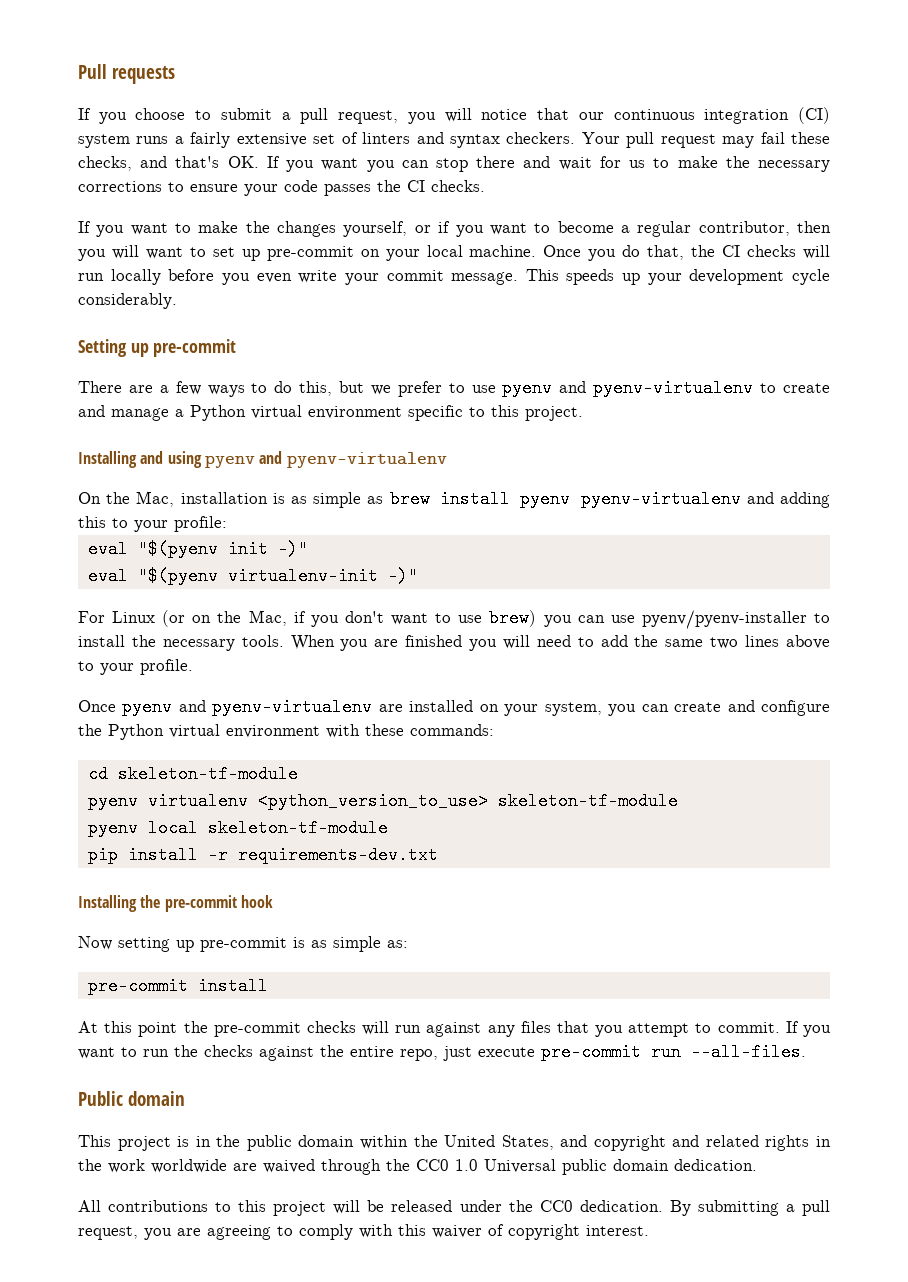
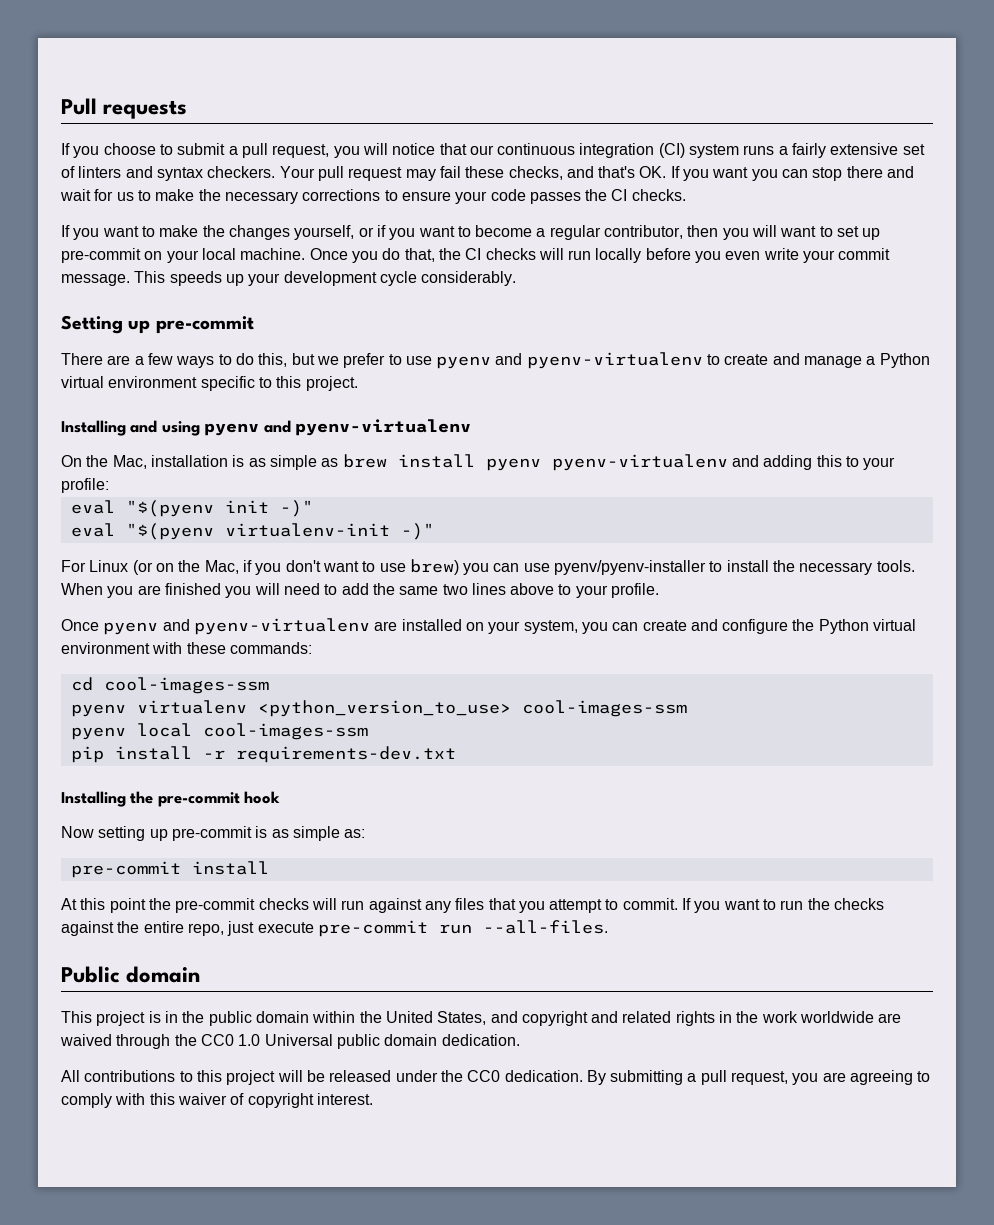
[117,765,298,783] skeleton-tf-module -> [103,677,269,694] cool-images-ssm
[497,792,678,810] skeleton-tf-module -> [521,700,687,717] cool-images-ssm
[207,819,388,837] skeleton-tf-module -> [202,723,368,740] cool-images-ssm

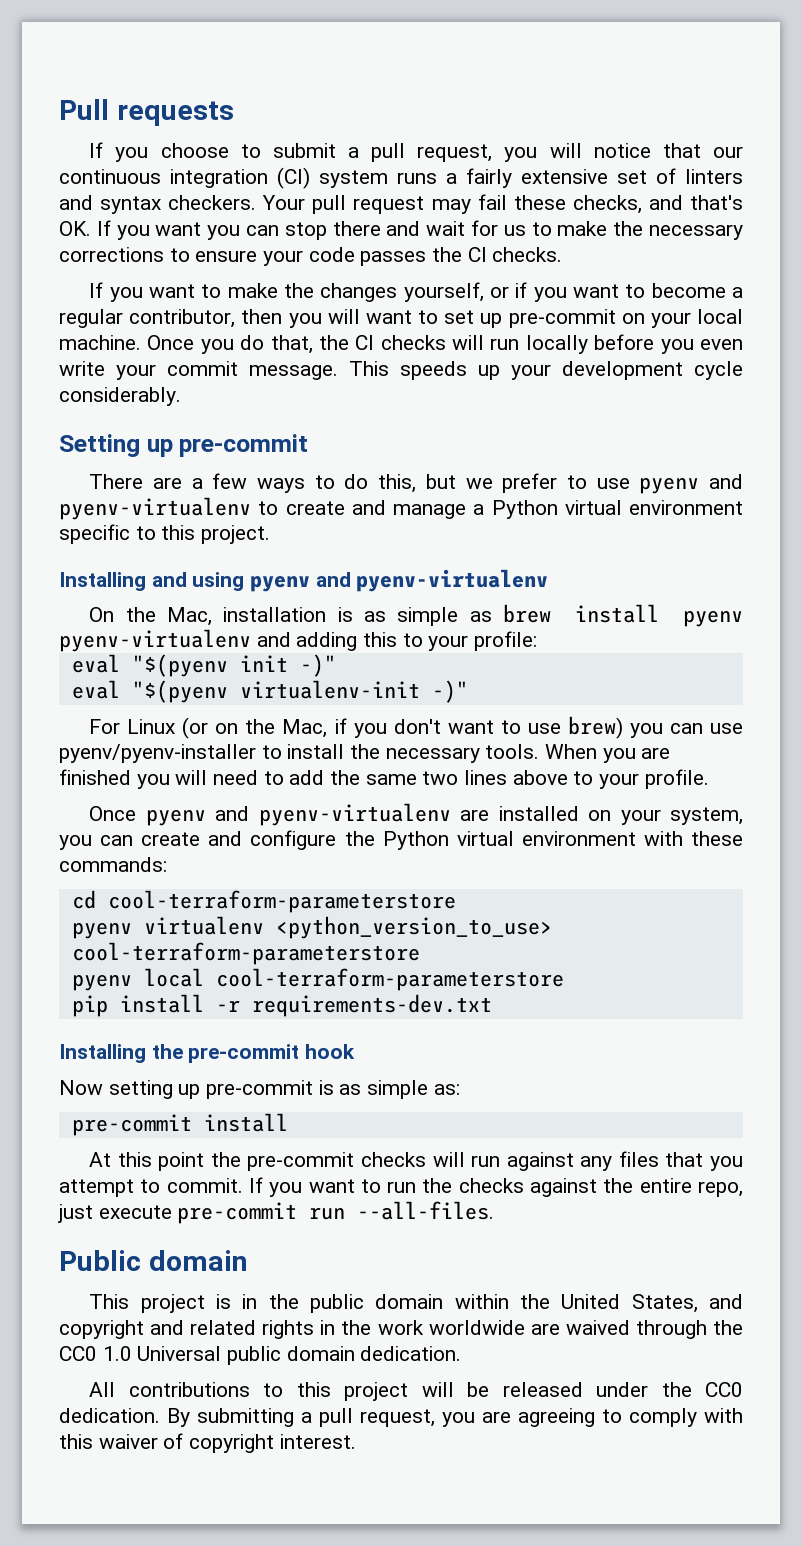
[103,677,269,694] cool-images-ssm -> [107,890,456,913] cool-terraform-parameterstore
[521,700,687,717] cool-images-ssm -> [71,942,420,965] cool-terraform-parameterstore
[202,723,368,740] cool-images-ssm -> [215,968,564,991] cool-terraform-parameterstore

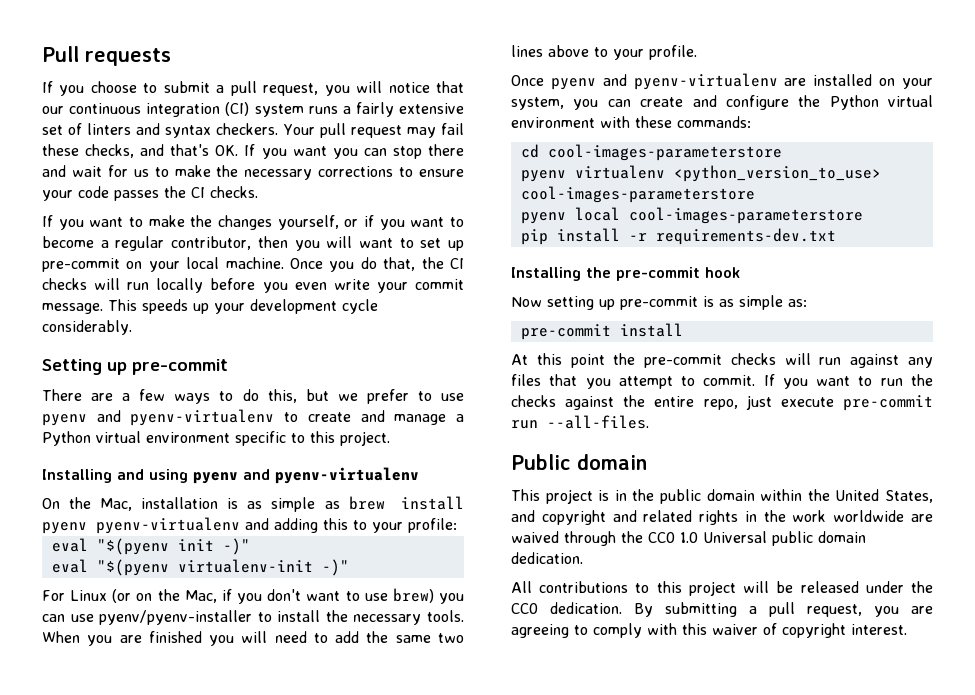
[107,890,456,913] cool-terraform-parameterstore -> [547,144,782,161] cool-images-parameterstore
[71,942,420,965] cool-terraform-parameterstore -> [520,186,755,203] cool-images-parameterstore
[215,968,564,991] cool-terraform-parameterstore -> [628,207,863,224] cool-images-parameterstore

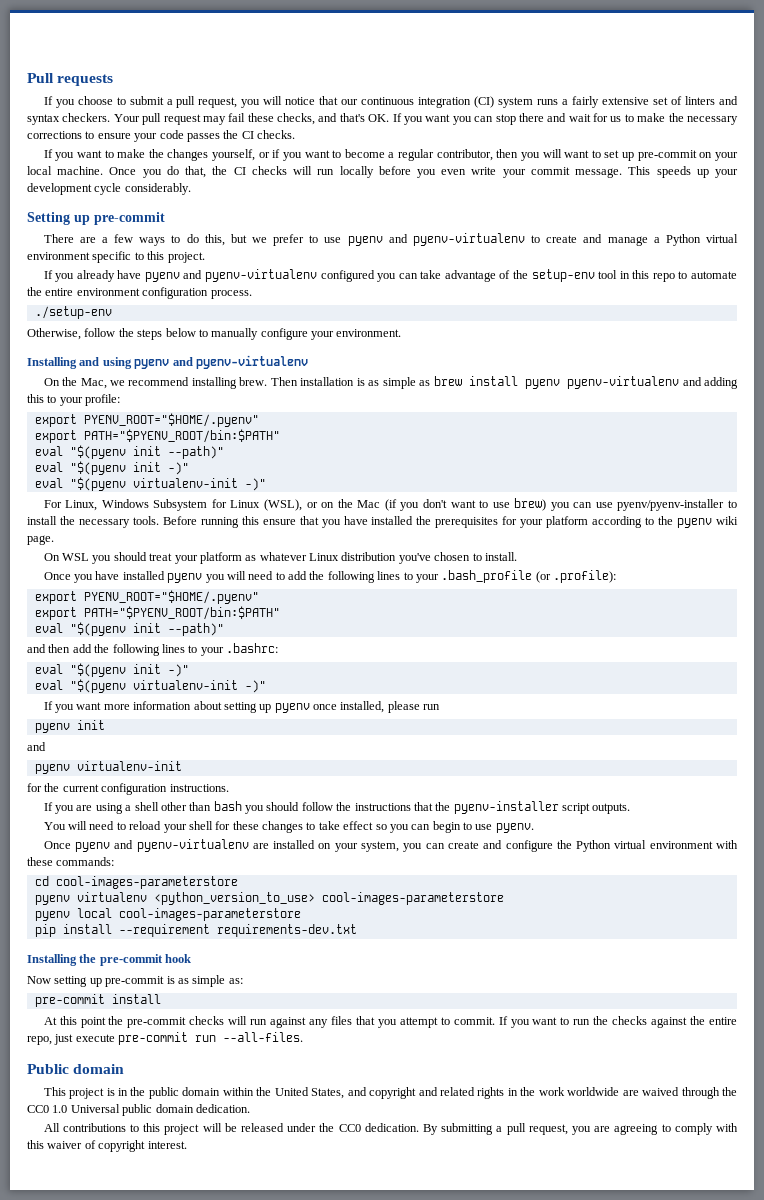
(390, 438) none -> [43,269,737,282] [27,287,252,299] [34,306,112,319] [27,328,402,340] // If you already have pyenv and pyenv-virtualenv configured you can take advantage of the setup-env tool in this repo to automate the entire environment configuration process. // ./setup-env // Otherwise, follow the steps below to manually configure your environment.
(133, 504) none -> [110,377,298,389] we recommend installing brew. Then
(457, 525) none -> [34,413,259,427] [34,429,280,443] [34,445,224,459] // export PYENV_ROOT="$HOME/.pyenv" // export PATH="$PYENV_ROOT/bin:$PATH" // eval "$(pyenv init --path)"
[70,589,232,603] Linux (or on the Mac, if -> [65,499,397,511] Linux, Windows Subsystem for Linux (WSL), or on the Mac (if
[42,631,202,646] When you are finished -> [162,516,739,528] [27,535,54,545] [43,552,517,564] [43,571,203,583] Before running this ensure that you have installed the prerequisites for your platform according to the pyenv wiki page. // On WSL you should treat your platform as whatever Linux distribution you've chosen to install. // Once you have installed pyenv
[395,633,464,643] [511,45,697,60] same two lines above to your profile. -> [327,570,617,583] [34,590,259,604] [34,606,280,620] [34,622,224,636] [27,643,278,656] [34,663,189,677] [34,679,266,693] [43,701,441,713] [34,720,105,733] [27,742,46,751] [34,761,182,774] [27,783,229,795] [43,801,631,814] [43,821,534,833] following lines to your .bash_profile (or .profile): // export PYENV_ROOT="$HOME/.pyenv" // export PATH="$PYENV_ROOT/bin:$PATH" // eval "$(pyenv init --path)" // and then add the following lines to your .bashrc: // eval "$(pyenv init -)" // eval "$(pyenv virtualenv-init -)" // If you want more information about setting up pyenv once installed, please run // pyenv init // and // pyenv virtualenv-init // for the current configuration instructions. // If you are using a shell other than bash you should follow the instructions that the pyenv-installer script outputs. // You will need to reload your shell for these changes to take effect so you can begin to use pyenv.
[628,233,647,241] -r -> [118,924,210,937] --requirement

